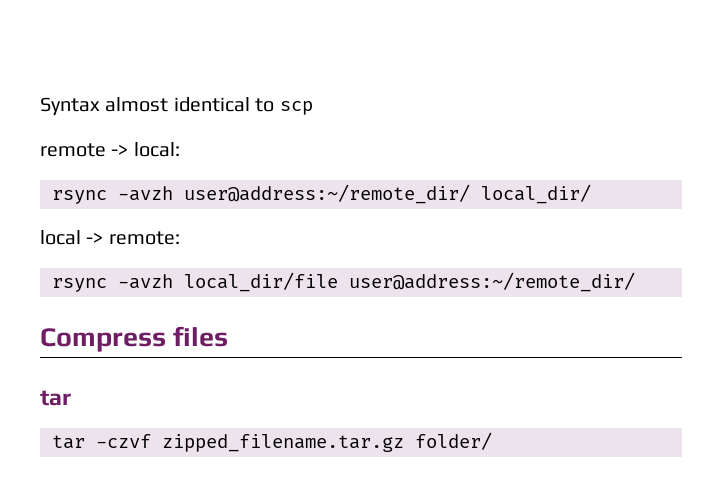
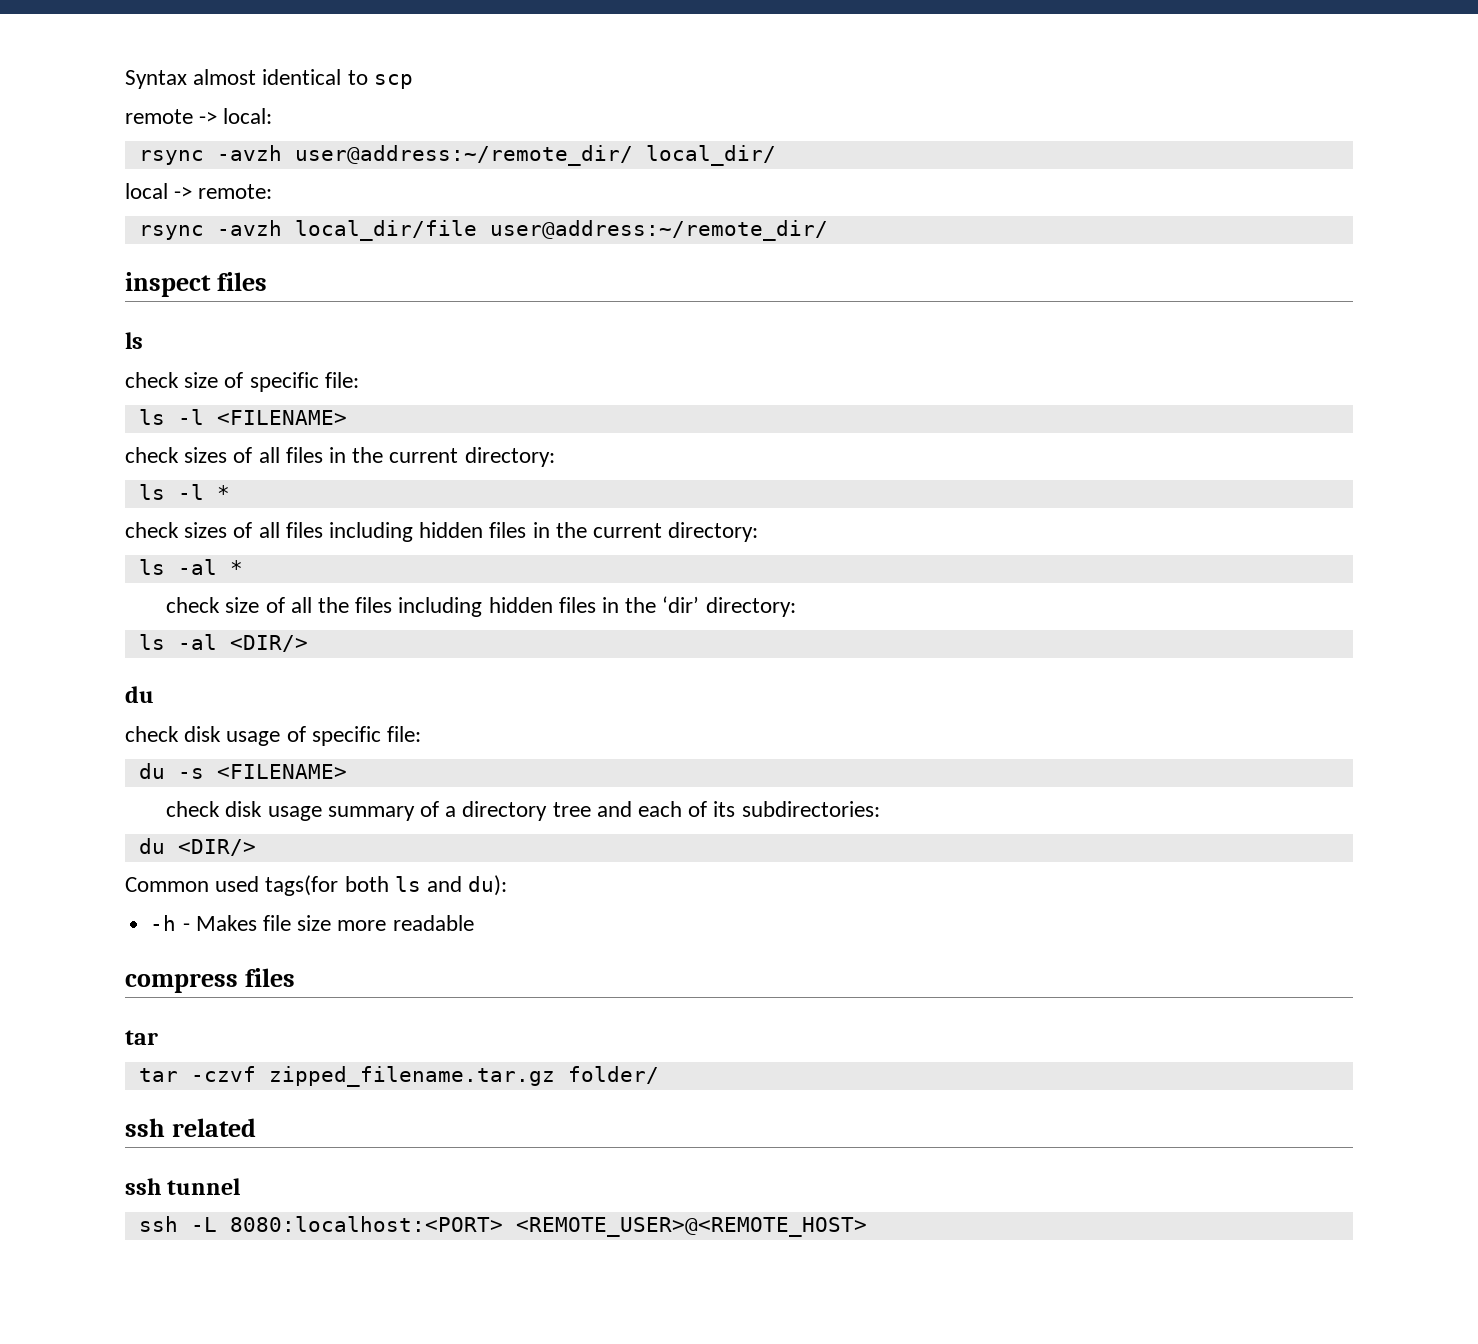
[40,328,166,352] Compress -> [125,272,267,297] [125,332,143,349] [125,372,359,392] [138,409,347,425] [125,447,555,467] [138,484,230,500] [125,522,759,542] [138,559,243,575] [166,596,796,617] [138,634,308,652] [125,686,154,703] [125,726,422,746] [138,763,347,779] [166,801,880,821] [138,838,256,856] [125,875,508,896] [150,915,474,931] [125,973,238,993] inspect files // ls // check size of specific file: // ls -l <FILENAME> // check sizes of all files in the current directory: // ls -l * // check sizes of all files including hidden files in the current directory: // ls -al * // check size of all the files including hidden files in the ‘dir’ directory: // ls -al <DIR/> // du // check disk usage of specific file: // du -s <FILENAME> // check disk usage summary of a directory tree and each of its subdirectories: // du <DIR/> // Common used tags(for both ls and du): // -h - Makes file size more readable // compress
(492, 441) none -> [125,1118,256,1137] [125,1178,241,1195] [138,1216,867,1237] // ssh related // ssh tunnel // ssh -L 8080:localhost:<PORT> <REMOTE_USER>@<REMOTE_HOST>

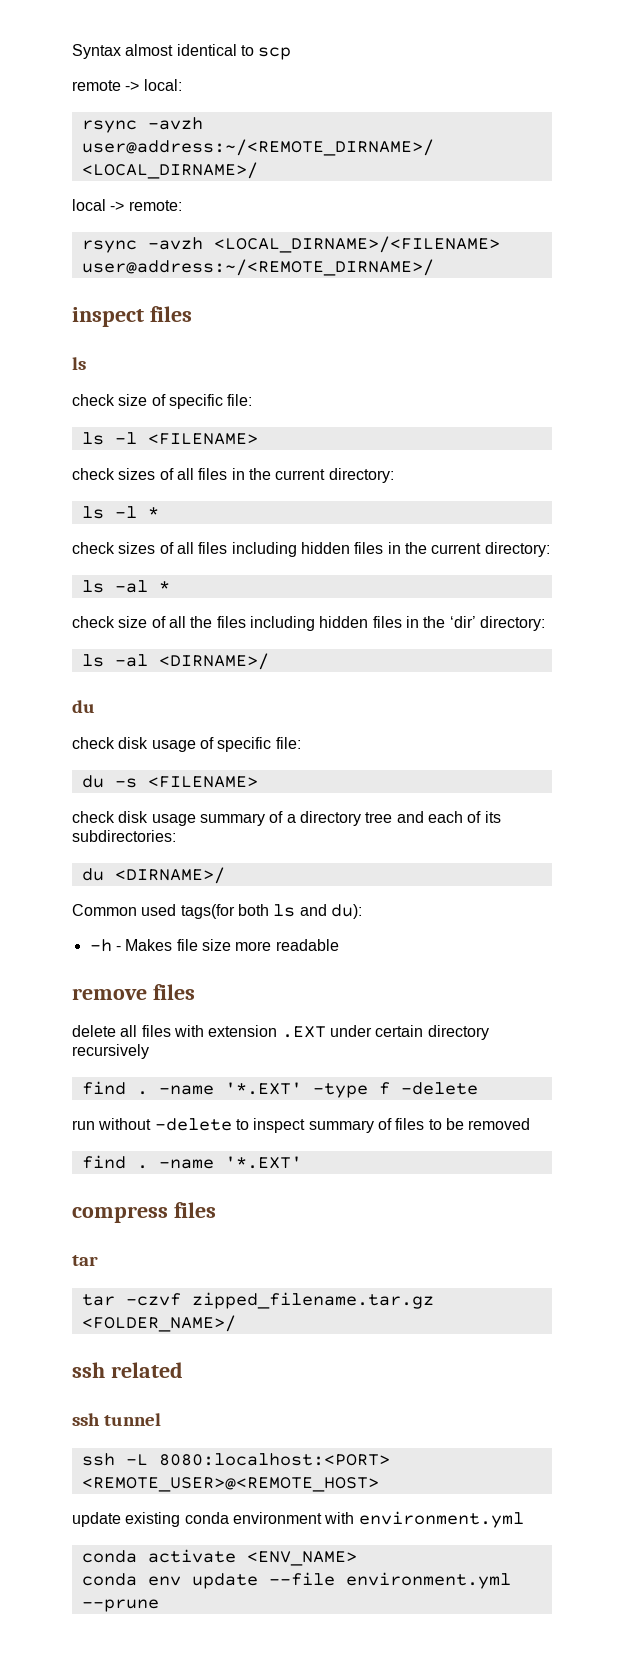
[294,145,776,166] user@address:~/remote_dir/ local_dir/ -> [81,139,434,156] [81,162,258,179] user@address:~/<REMOTE_DIRNAME>/ <LOCAL_DIRNAME>/
[294,220,828,241] local_dir/file user@address:~/remote_dir/ -> [213,236,500,253] [81,259,434,276] <LOCAL_DIRNAME>/<FILENAME> user@address:~/<REMOTE_DIRNAME>/
[229,635,308,652] <DIR/> -> [158,653,269,670] <DIRNAME>/
[177,839,256,856] <DIR/> -> [114,867,225,884] <DIRNAME>/
(474, 923) none -> [72,984,195,1000] [72,1025,489,1040] [72,1044,149,1059] [81,1081,478,1098] [72,1118,531,1133] [81,1155,302,1169] // remove files // delete all files with extension .EXT under certain directory recursively // find . -name '*.EXT' -type f -delete // run without -delete to inspect summary of files to be removed // find . -name '*.EXT'
[567,1066,659,1084] folder/ -> [81,1315,236,1332] <FOLDER_NAME>/
(867, 1227) none -> [72,1511,524,1528] [81,1549,357,1566] [81,1572,511,1589] [81,1599,159,1612] // update existing conda environment with environment.yml // conda activate <ENV_NAME> // conda env update --file environment.yml --prune

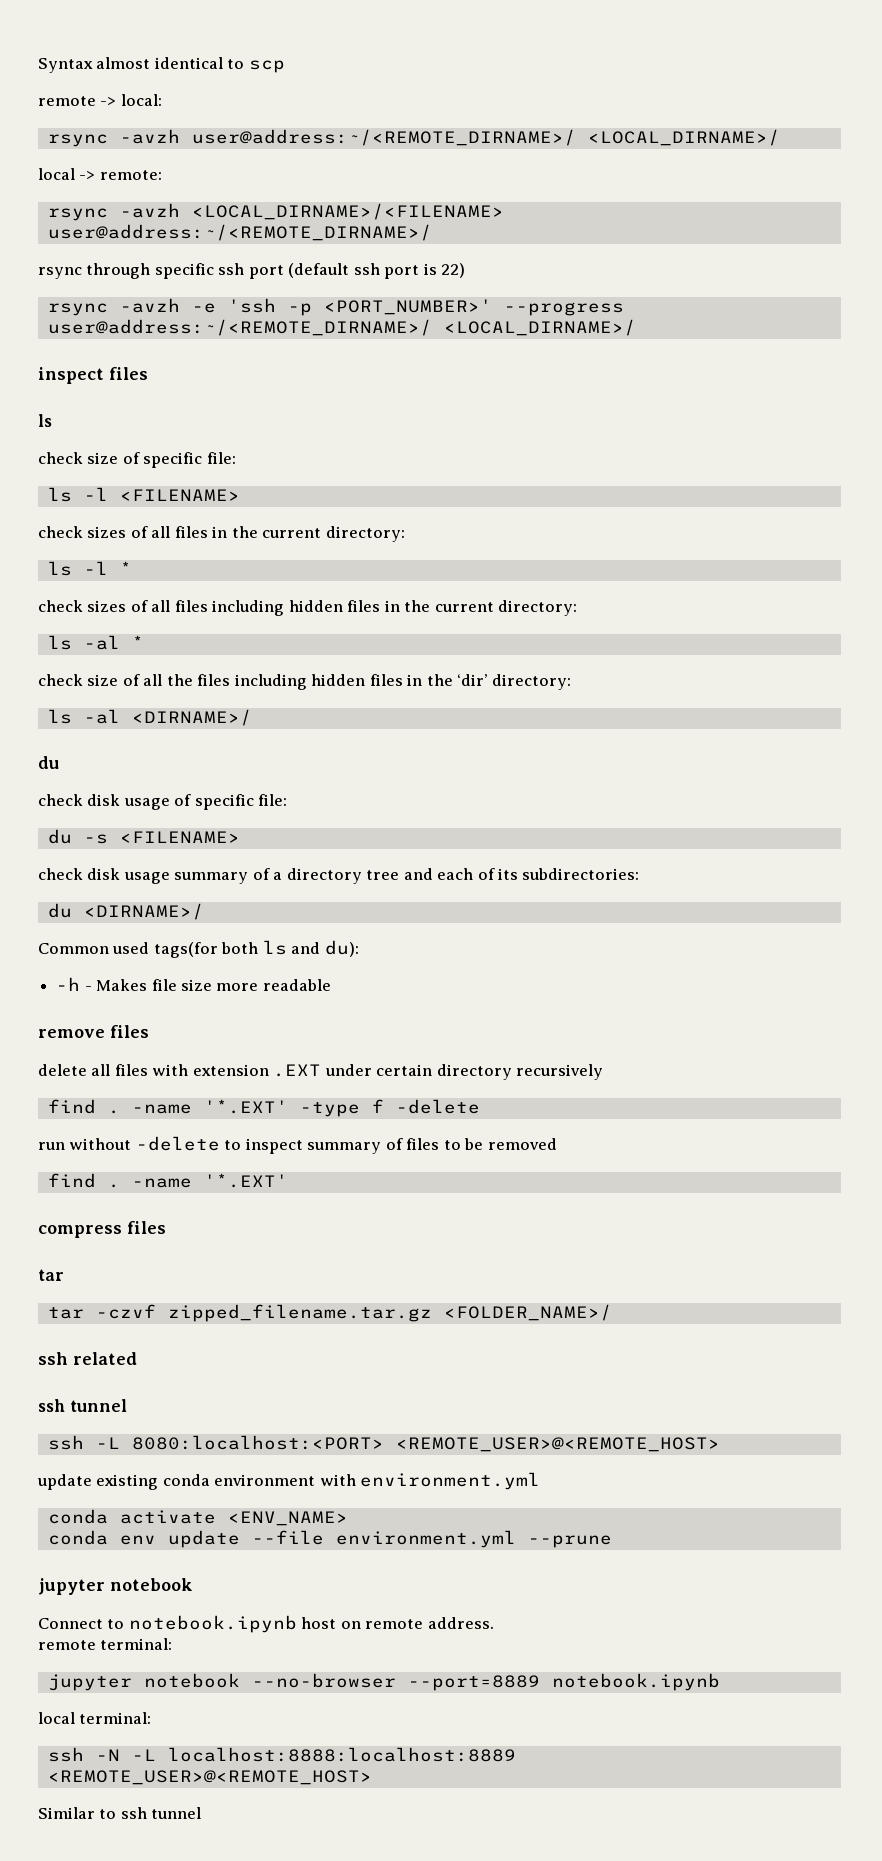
(434, 267) none -> [38,263,466,279] [47,298,624,316] [47,319,636,336] // rsync through specific ssh port (default ssh port is 22) // rsync -avzh -e 'ssh -p <PORT_NUMBER>' --progress user@address:~/<REMOTE_DIRNAME>/ <LOCAL_DIRNAME>/
(159, 1605) none -> [38,1578,192,1595] [38,1615,494,1633] [38,1638,173,1650] [47,1673,720,1691] [38,1712,152,1724] [47,1747,516,1762] [47,1770,372,1785] [38,1807,202,1819] // jupyter notebook // Connect to notebook.ipynb host on remote address. // remote terminal: // jupyter notebook --no-browser --port=8889 notebook.ipynb // local terminal: // ssh -N -L localhost:8888:localhost:8889 <REMOTE_USER>@<REMOTE_HOST> // Similar to ssh tunnel

